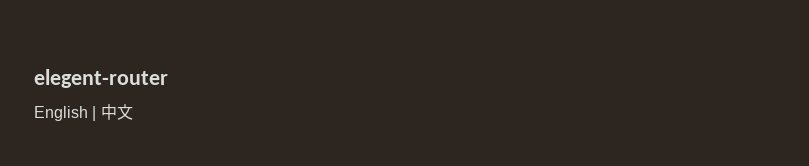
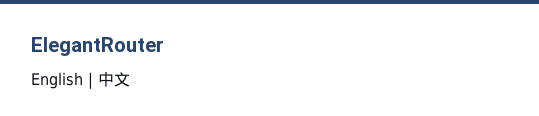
[34,69,168,88] elegent-router -> [31,37,164,56] ElegantRouter

